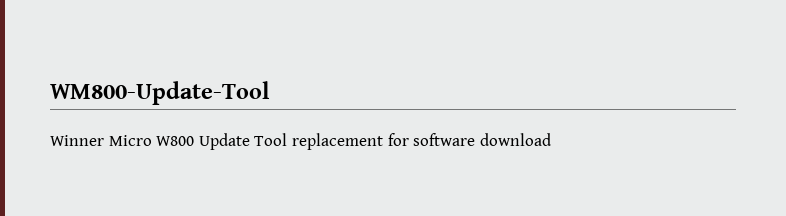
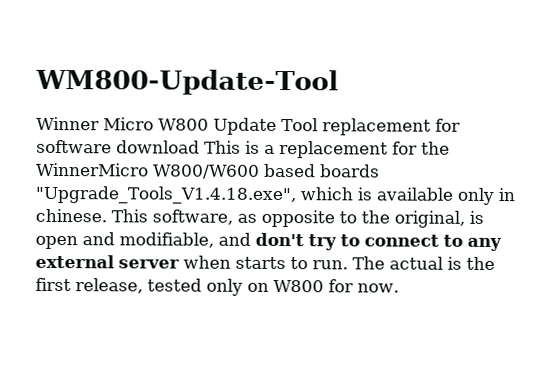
(551, 139) none -> [204,140,450,159] [36,162,380,179] [35,185,515,205] [35,208,484,228] [35,232,502,252] [35,254,495,270] [35,277,399,296] This is a replacement for the WinnerMicro W800/W600 based boards "Upgrade_Tools_V1.4.18.exe", which is available only in chinese. This software, as opposite to the original, is open and modifiable, and don't try to connect to any external server when starts to run. The actual is the first release, tested only on W800 for now.

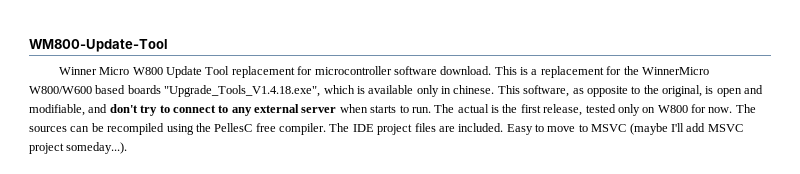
[36,139,200,154] software download -> [314,66,492,75] microcontroller software download.
(399, 288) none -> [735,104,756,113] [29,123,743,135] [29,142,128,154] The sources can be recompiled using the PellesC free compiler. The IDE project files are included. Easy to move to MSVC (maybe I'll add MSVC project someday...).

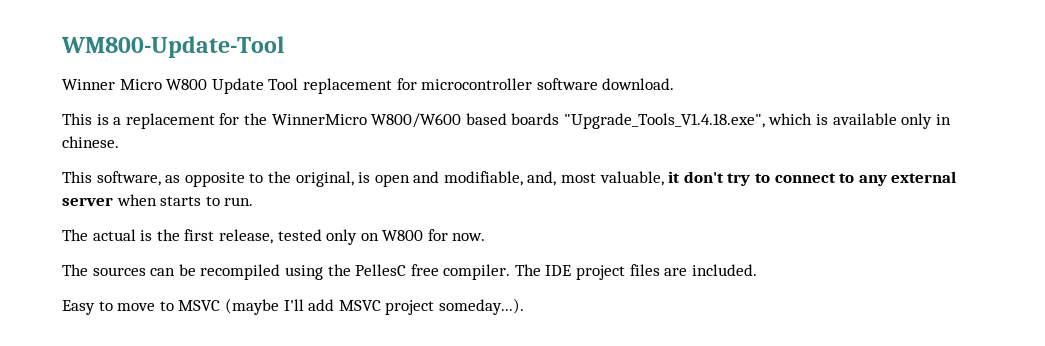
(492, 70) none -> (675, 84) //
(495, 89) none -> (119, 142) //
[88,104,108,113] and -> [527,171,681,186] and, most valuable, it
(431, 110) none -> (254, 201) //
(733, 110) none -> (486, 237) //
(504, 127) none -> (757, 270) //

